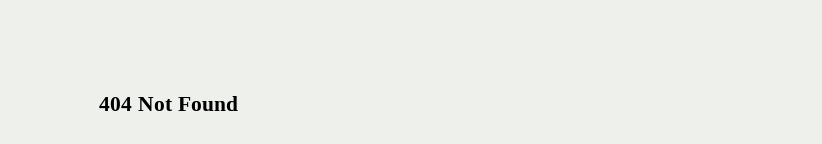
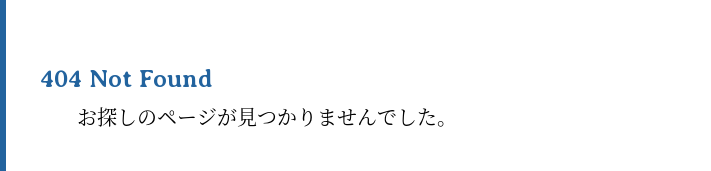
(238, 103) none -> [77,107,458,127] // お探しのページが見つかりませんでした。

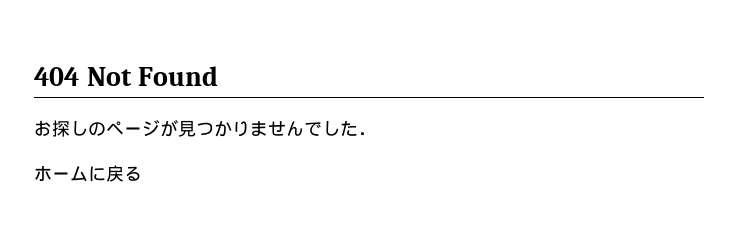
[437,121,458,127] 。 -> [358,132,376,135] [34,165,142,182] ． // ホームに戻る

